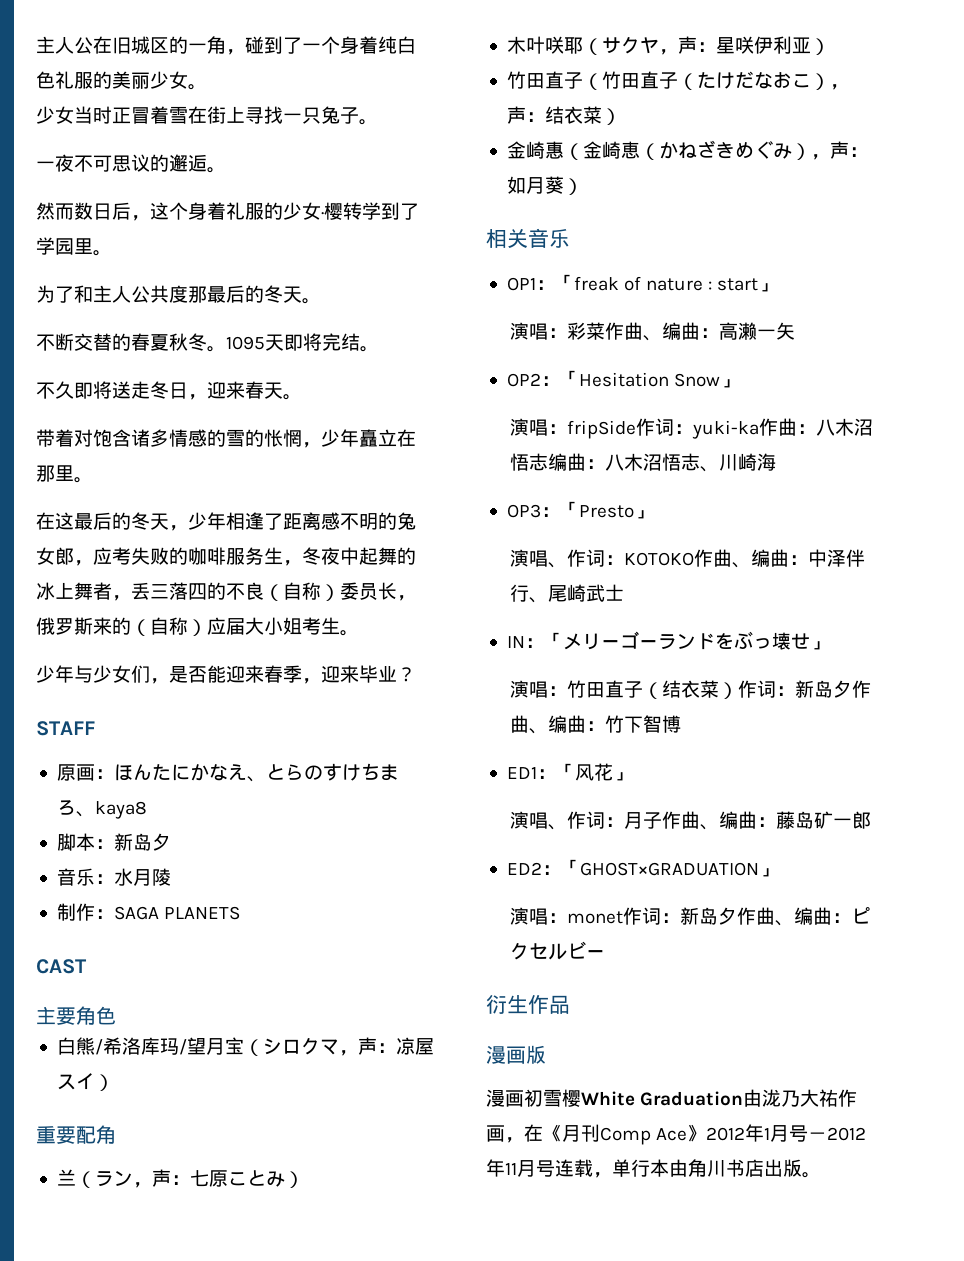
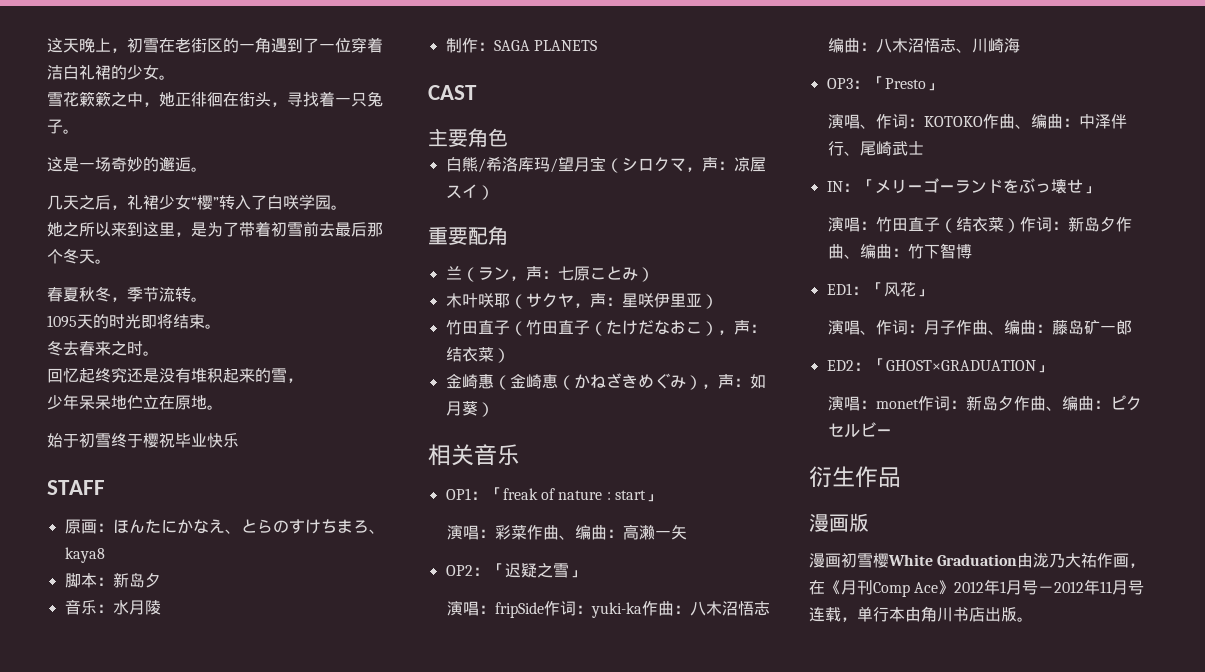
[36,36,416,55] [36,71,207,90] [36,106,283,124] 主人公在旧城区的一角，碰到了一个身着纯白色礼服的美丽少女。 // 少女当时正冒着雪在街上寻找 -> [47,37,383,53] [47,65,175,80] [47,91,335,107] 这天晚上，初雪在老街区的一角遇到了一位穿着洁白礼裙的少女。 // 雪花簌簌之中，她正徘徊在街头，寻找着
[36,154,150,172] 一夜不可思议 -> [47,157,143,172] 这是一场奇妙
[36,202,419,221] [36,237,112,256] [36,285,321,304] [36,333,379,352] [36,381,302,400] [36,429,416,448] [36,465,93,483] [36,512,416,531] [36,547,416,566] [36,582,416,601] [36,617,359,636] [36,665,416,684] 然而数日后，这个身着礼服的少女·樱转学到了学园里。 // 为了和主人公共度那最后的冬天。 // 不断交替的春夏秋冬。1095天即将完结。 // 不久即将送走冬日，迎来春天。 // 带着对饱含诸多情感的雪的怅惘，少年矗立在那里。 // 在这最后的冬天，少年相逢了距离感不明的兔女郎，应考失败的咖啡服务生，冬夜中起舞的冰上舞者，丢三落四的不良（自称）委员长，俄罗斯来的（自称）应届大小姐考生。 // 少年与少女们，是否能迎来春季，迎来毕业？ -> [47,194,347,210] [47,221,383,237] [47,248,111,264] [47,286,207,302] [47,313,221,329] [47,340,159,356] [47,367,303,383] [47,394,223,410] [47,432,239,448] 几天之后，礼裙少女“樱”转入了白咲学园。 // 她之所以来到这里，是为了带着初雪前去最后那个冬天。 // 春夏秋冬，季节流转。 // 1095天的时光即将结束。 // 冬去春来之时。 // 回忆起终究还是没有堆积起来的雪， // 少年呆呆地伫立在原地。 // 始于初雪终于樱祝毕业快乐
[772,36,792,54] 利 -> [669,293,686,307] 里
[578,372,721,387] Hesitation Snow -> [504,563,569,578] 迟疑之雪

